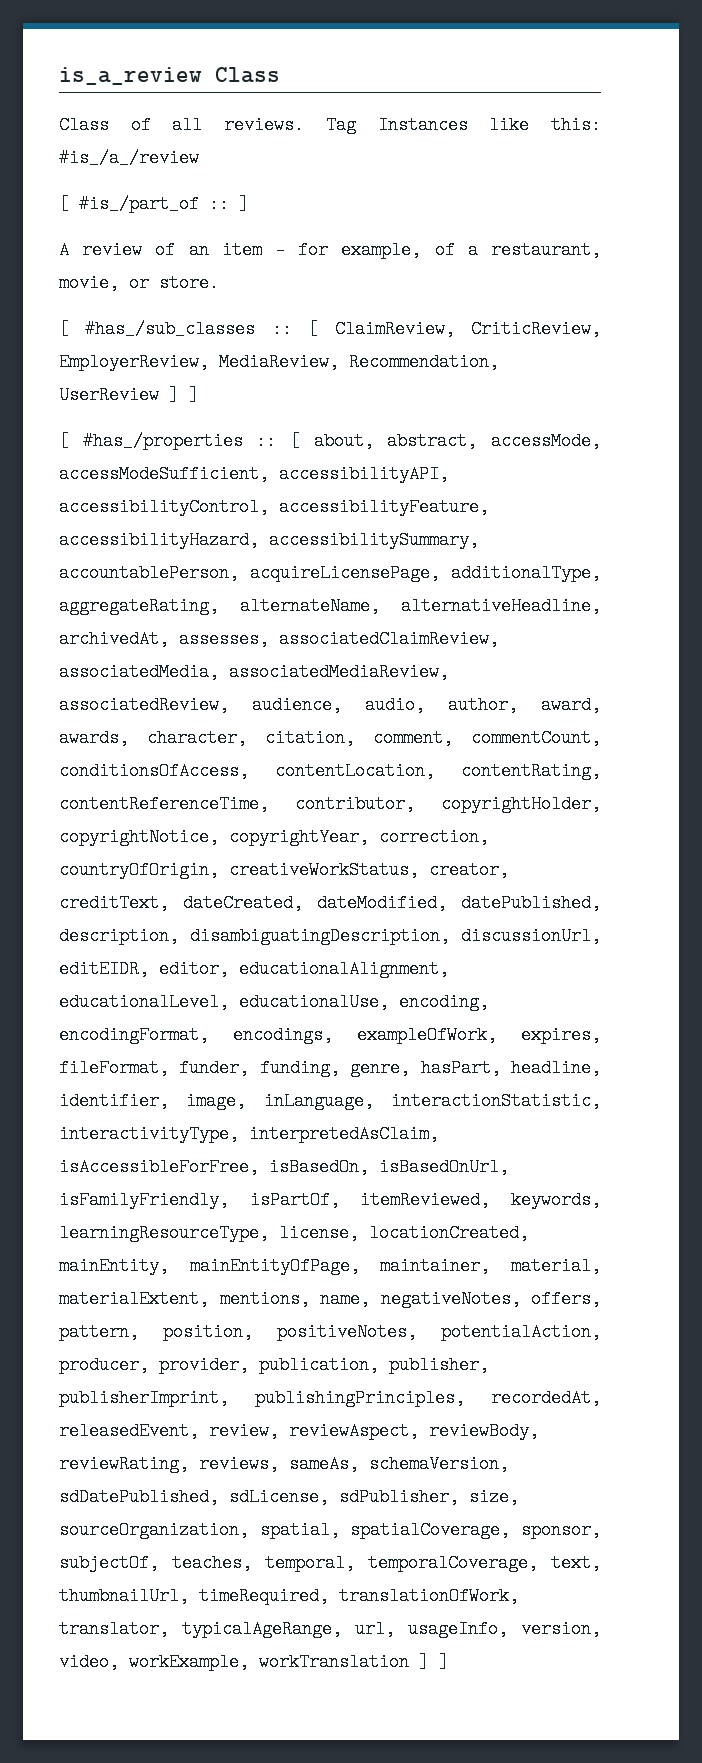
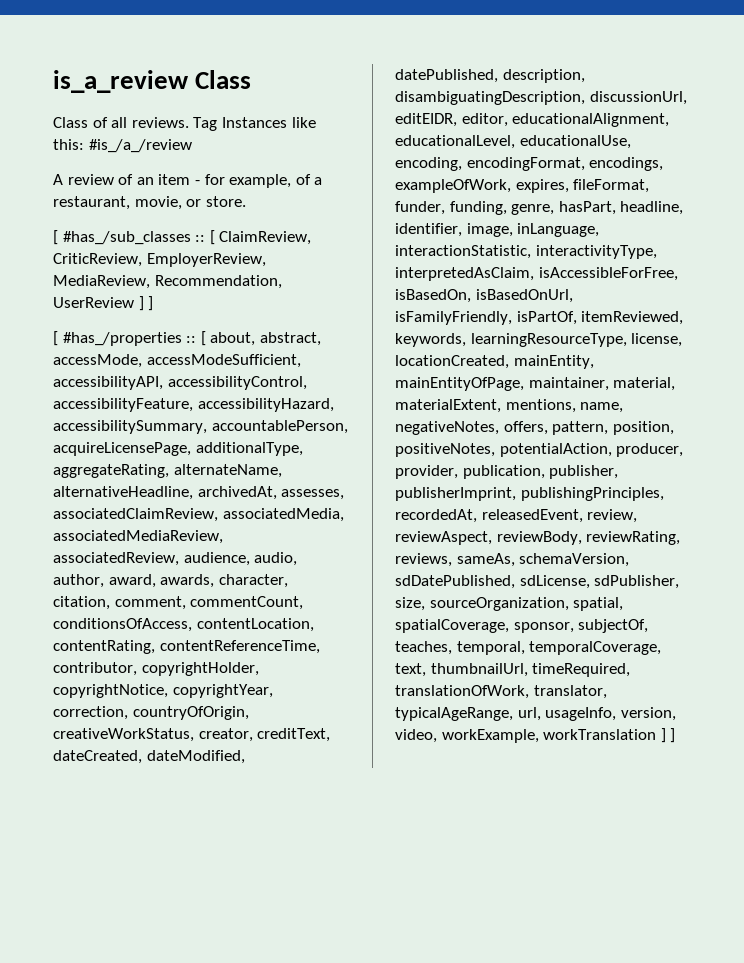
[59,195,249,213] // [ #is_/part_of :: ] -> (192, 146) none

